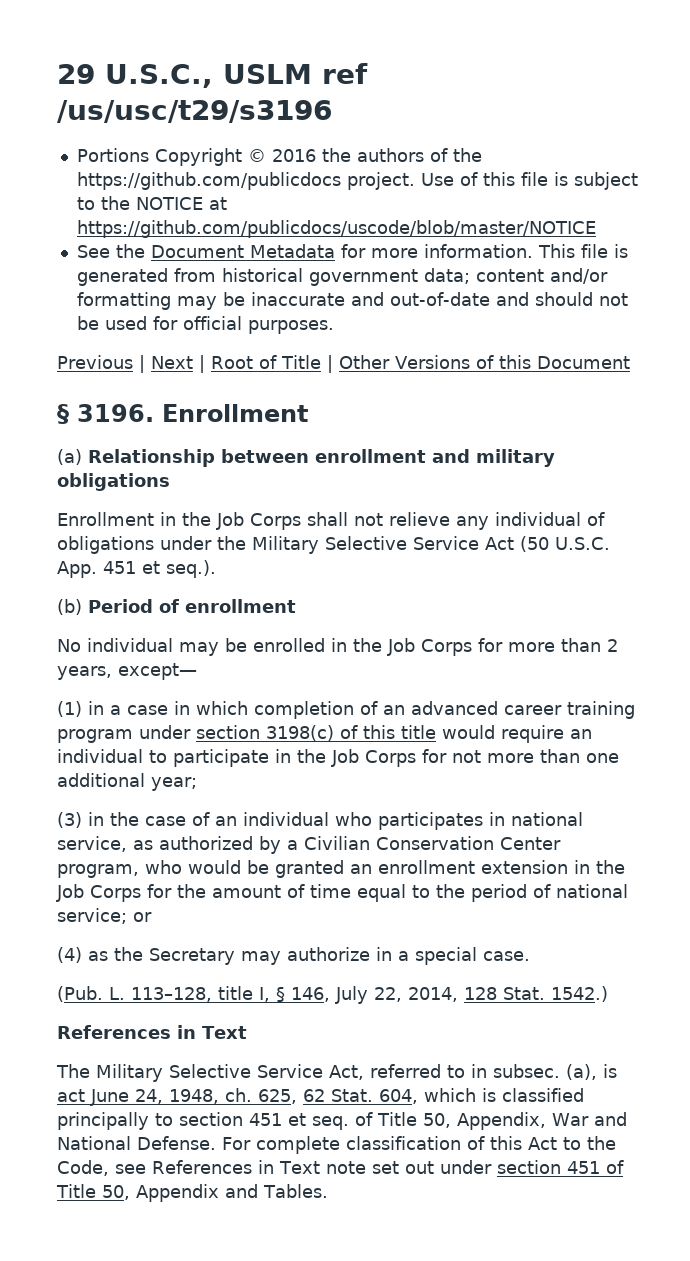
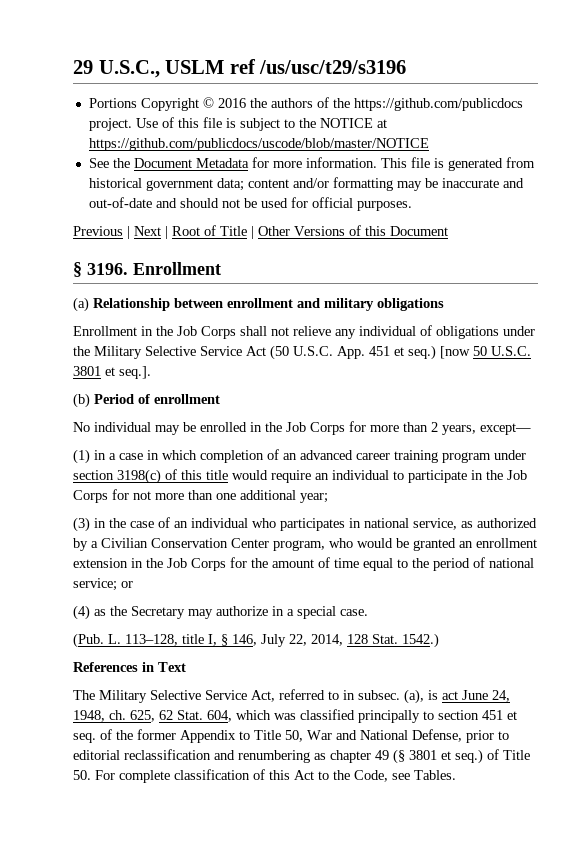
[166,560,216,578] seq.). -> [408,345,531,360] [73,366,151,379] seq.) [now 50 U.S.C. 3801 et seq.].
[482,1088,496,1102] is -> [274,713,296,720] was
[377,1112,546,1130] Title 50, Appendix, -> [116,729,303,743] the former Appendix to Title 50,
[137,1136,216,1150] Defense. -> [412,729,509,743] [73,749,530,764] [73,770,91,780] Defense, prior to editorial reclassification and renumbering as chapter 49 (§ 3801 et seq.) of Title 50.
[152,1160,624,1174] [56,1184,258,1202] References in Text note set out under section 451 of Title 50, Appendix and -> (410, 776) none

